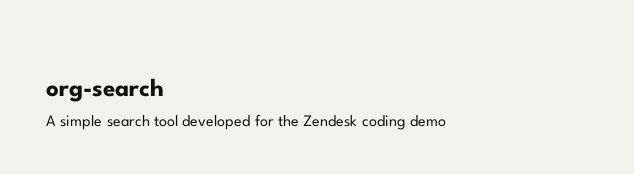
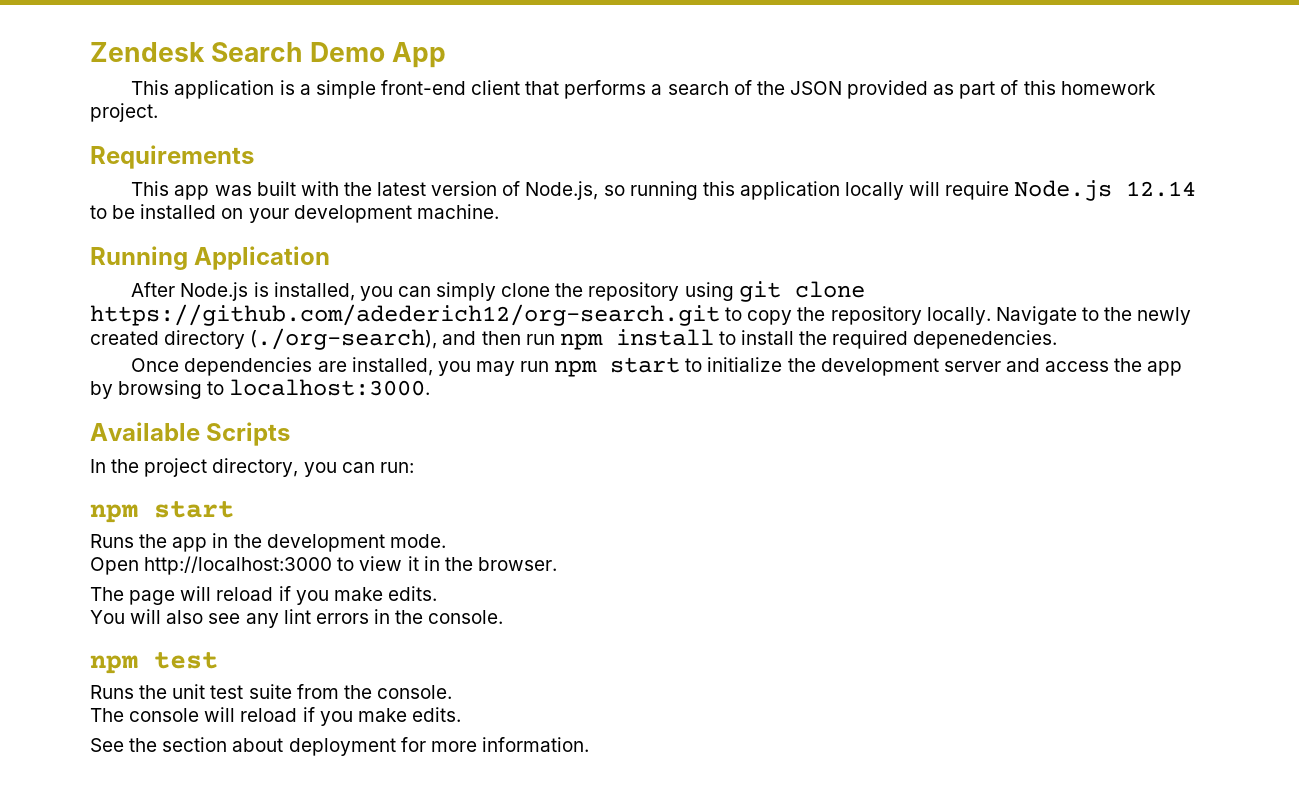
[46,78,164,102] [46,114,446,130] org-search // A simple search tool developed for the Zendesk coding demo -> [90,42,447,68] [131,80,1156,99] [90,103,158,122] [90,145,254,169] [131,180,1197,201] [90,204,499,223] [90,246,331,270] [131,281,865,302] [90,304,1192,326] [90,328,1058,350] [131,357,1183,377] [90,379,431,399] [90,422,291,446] [90,458,414,477] [90,501,234,523] [90,533,446,552] [90,556,557,575] [90,586,437,605] [90,609,504,628] [90,652,218,674] [90,684,452,699] [90,707,461,726] [90,737,589,756] Zendesk Search Demo App // This application is a simple front-end client that performs a search of the JSON provided as part of this homework project. // Requirements // This app was built with the latest version of Node.js, so running this application locally will require Node.js 12.14 to be installed on your development machine. // Running Application // After Node.js is installed, you can simply clone the repository using git clone https://github.com/adederich12/org-search.git to copy the repository locally. Navigate to the newly created directory (./org-search), and then run npm install to install the required depenedencies. // Once dependencies are installed, you may run npm start to initialize the development server and access the app by browsing to localhost:3000. // Available Scripts // In the project directory, you can run: // npm start // Runs the app in the development mode. // Open http://localhost:3000 to view it in the browser. // The page will reload if you make edits. // You will also see any lint errors in the console. // npm test // Runs the unit test suite from the console. // The console will reload if you make edits. // See the section about deployment for more information.

